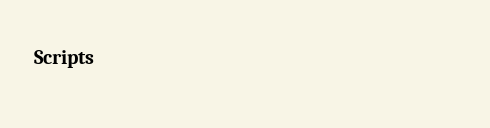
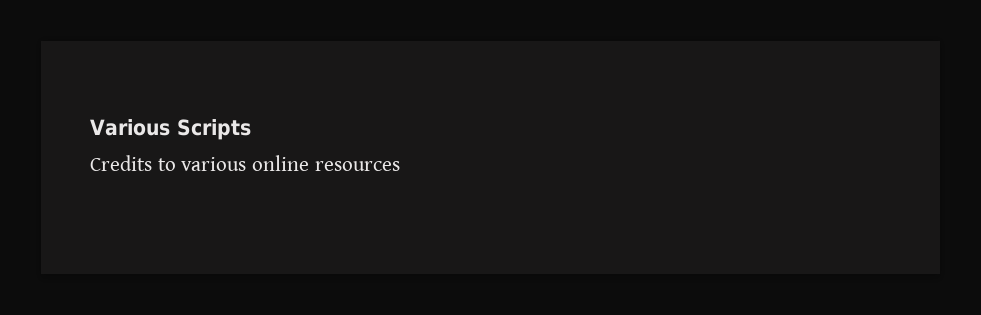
(34, 59) none -> [90,119,170,136] Various
(94, 59) none -> [90,155,400,171] // Credits to various online resources

